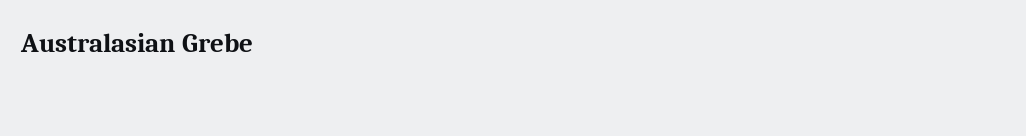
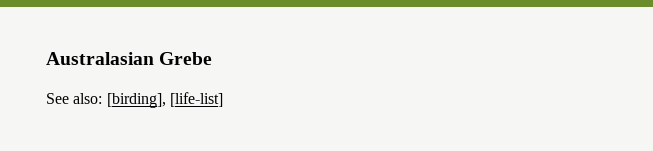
(254, 42) none -> [46,92,223,108] // See also: [birding], [life-list]

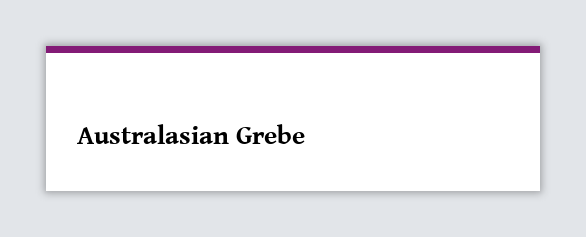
[46,92,223,108] // See also: [birding], [life-list] -> (306, 134) none

